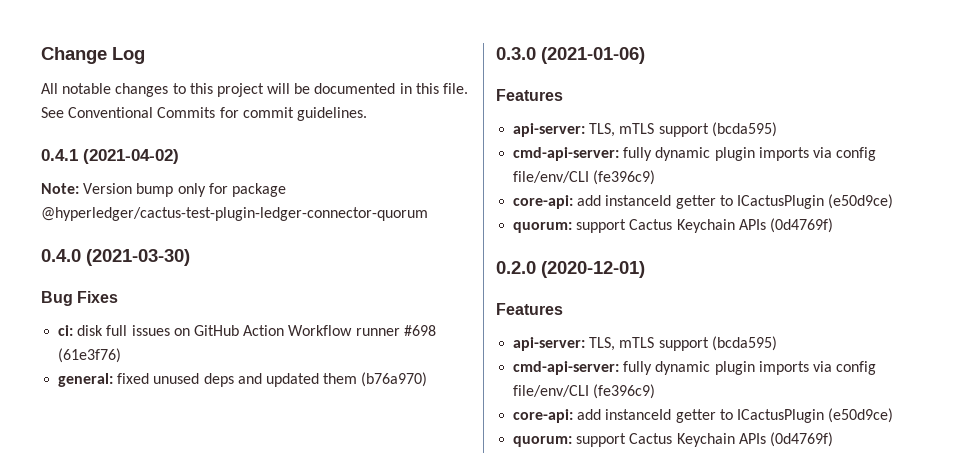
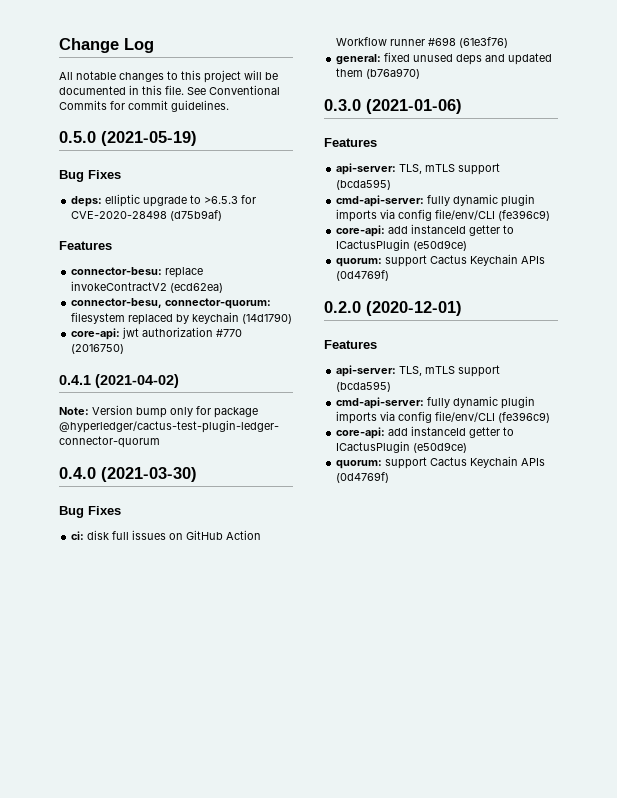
(367, 114) none -> [59,131,197,146] [59,170,121,182] [71,194,257,207] [71,210,223,221] [59,241,112,250] [71,267,204,278] [71,281,224,293] [71,298,272,309] [71,312,293,325] [71,327,243,340] [71,344,125,354] // 0.5.0 (2021-05-19) // Bug Fixes // deps: elliptic upgrade to >6.5.3 for CVE-2020-28498 (d75b9af) // Features // connector-besu: replace invokeContractV2 (ecd62ea) // connector-besu, connector-quorum: filesystem replaced by keychain (14d1790) // core-api: jwt authorization #770 (2016750)

